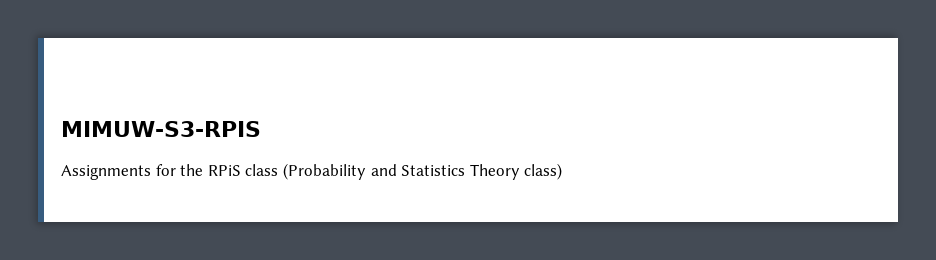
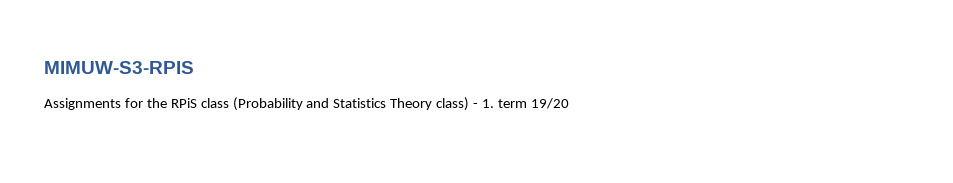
(563, 171) none -> [473,98,569,109] - 1. term 19/20

